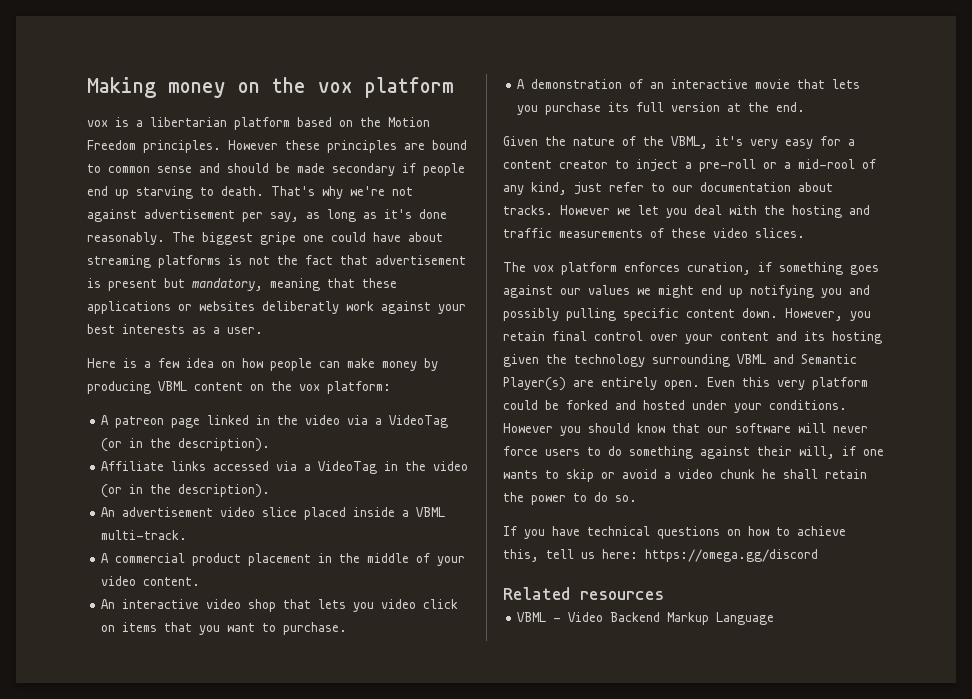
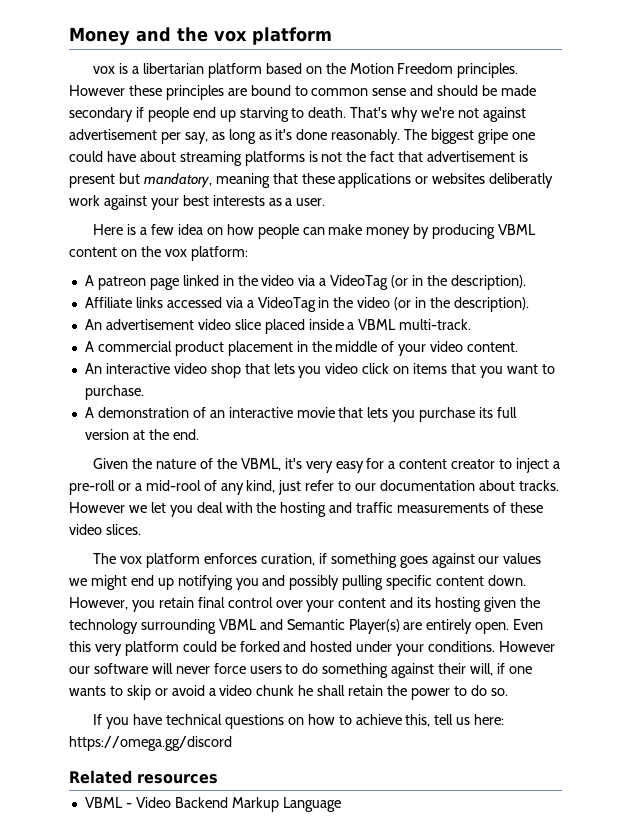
[87,77,260,98] Making money on -> [69,27,171,45] Money and
[560,423,700,436] you should know that -> (556, 646) none

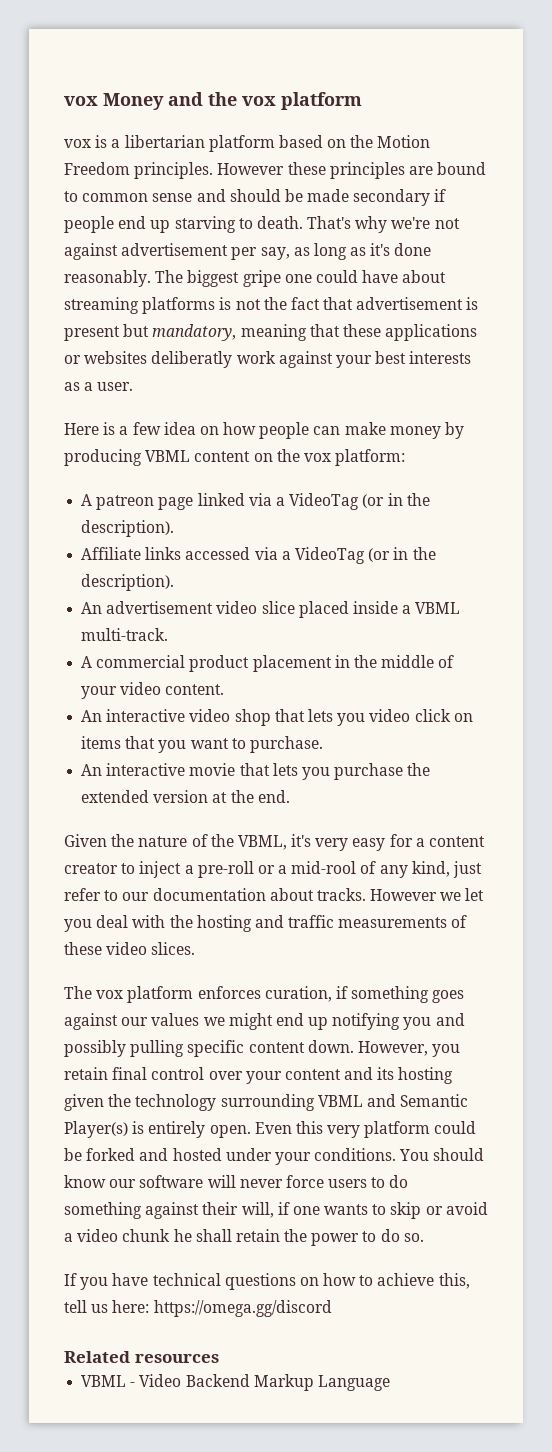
(69, 36) none -> [64,96,98,106] vox
[222,275,295,286] in the video -> (245, 499) none
[318,297,391,308] in the video -> (365, 555) none
[84,407,225,418] A demonstration of an -> [81,764,103,776] An
[479,407,518,418] its full -> [407,763,431,776] [81,790,150,803] the extended
[403,622,423,630] are -> [132,1121,145,1134] is
[499,641,556,652] However -> [399,1148,485,1161] [64,1175,106,1188] You should know

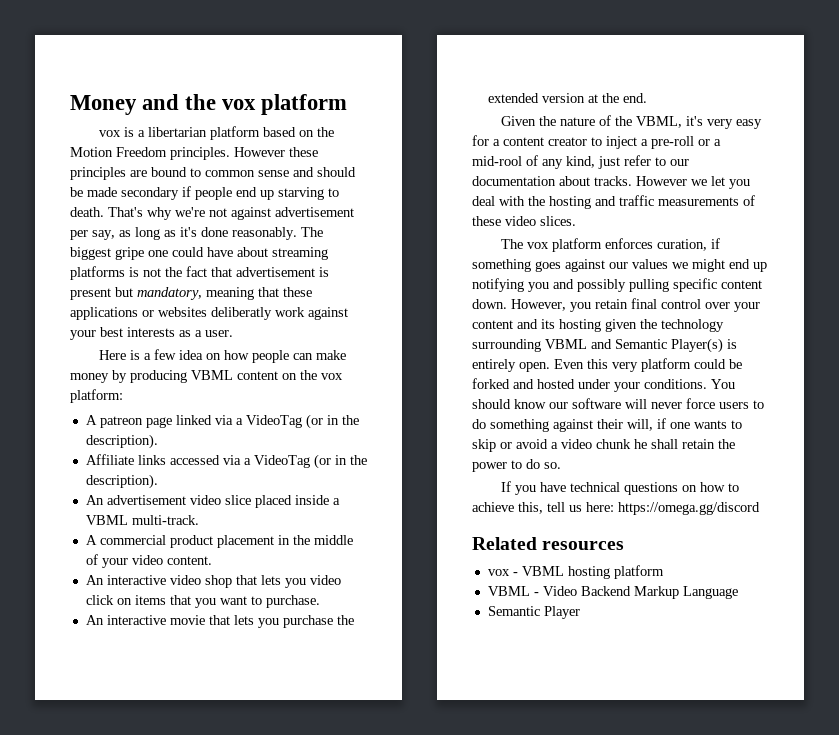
[64,96,98,106] vox -> (70, 105) none
(219, 1358) none -> [487,565,664,579] // vox - VBML hosting platform
(390, 1383) none -> [487,606,580,619] // Semantic Player

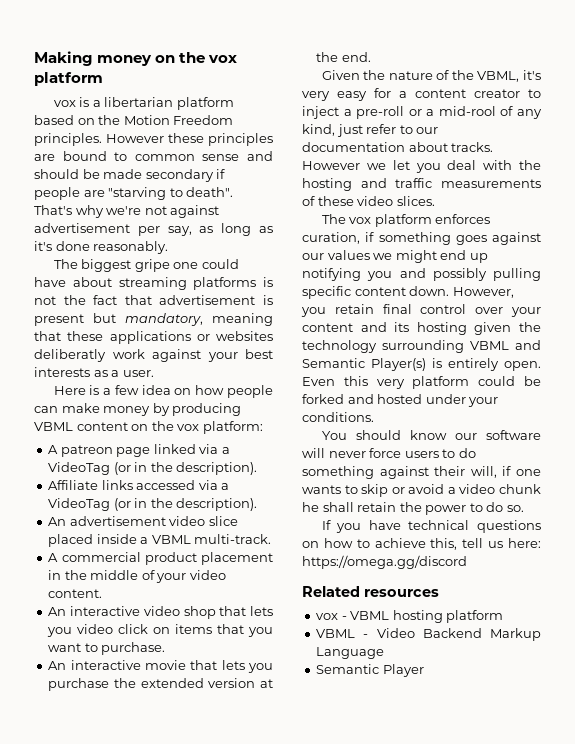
[70,94,180,115] Money and -> [34,51,176,66] Making money on
[236,187,339,200] [70,207,104,217] end up starving to death. -> [83,187,234,200] are "starving to death".
(297, 233) none -> (169, 247) //
(707, 384) none -> (374, 417) //

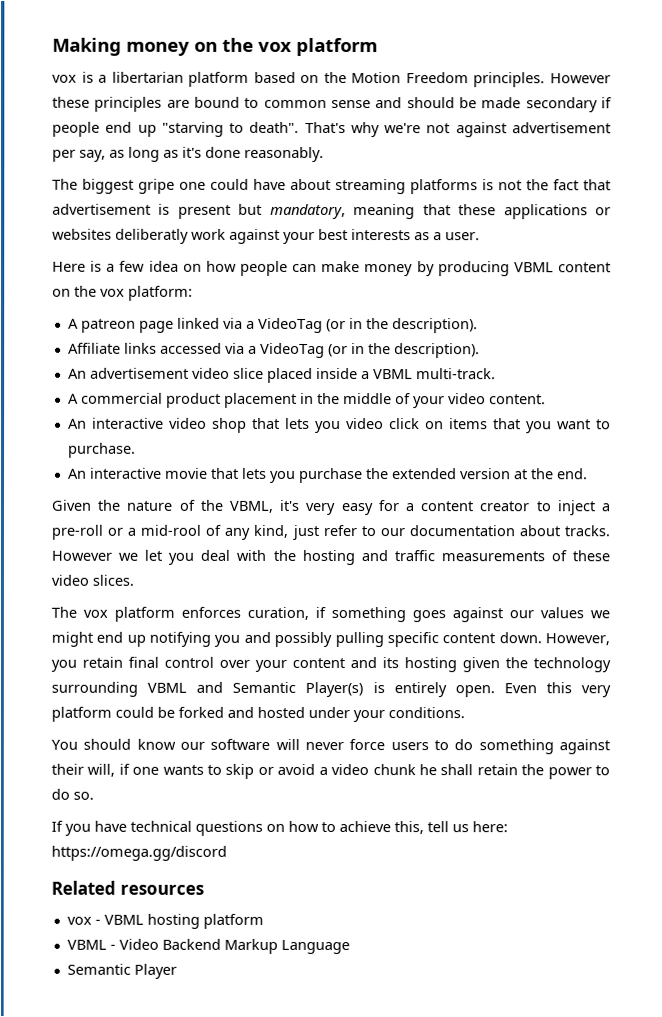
[83,190,105,197] are -> [105,121,157,137] end up

